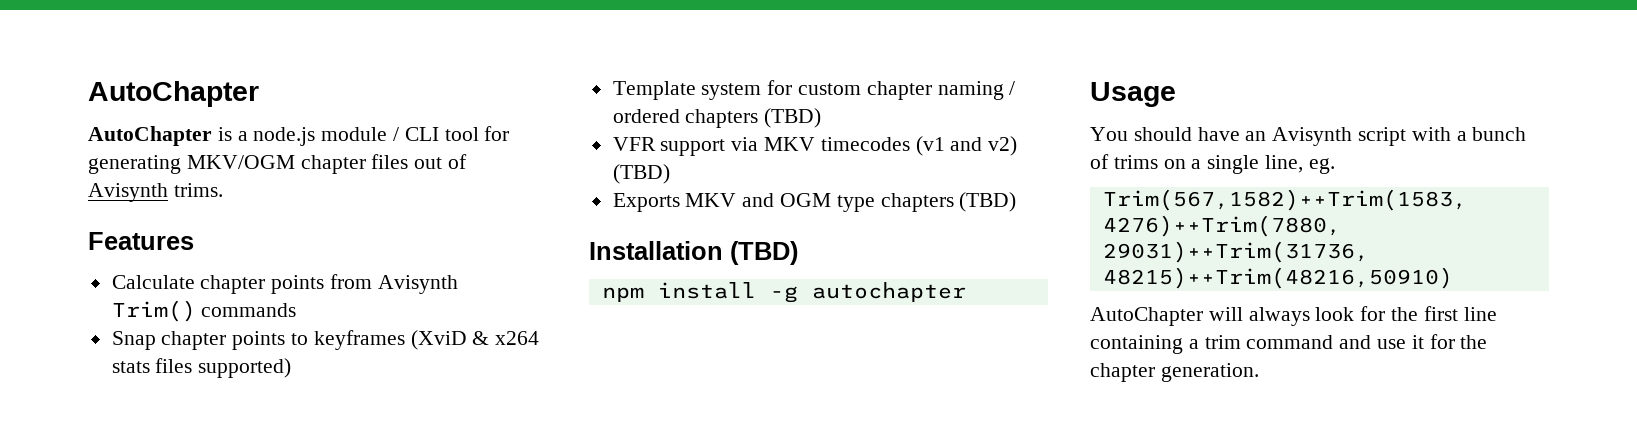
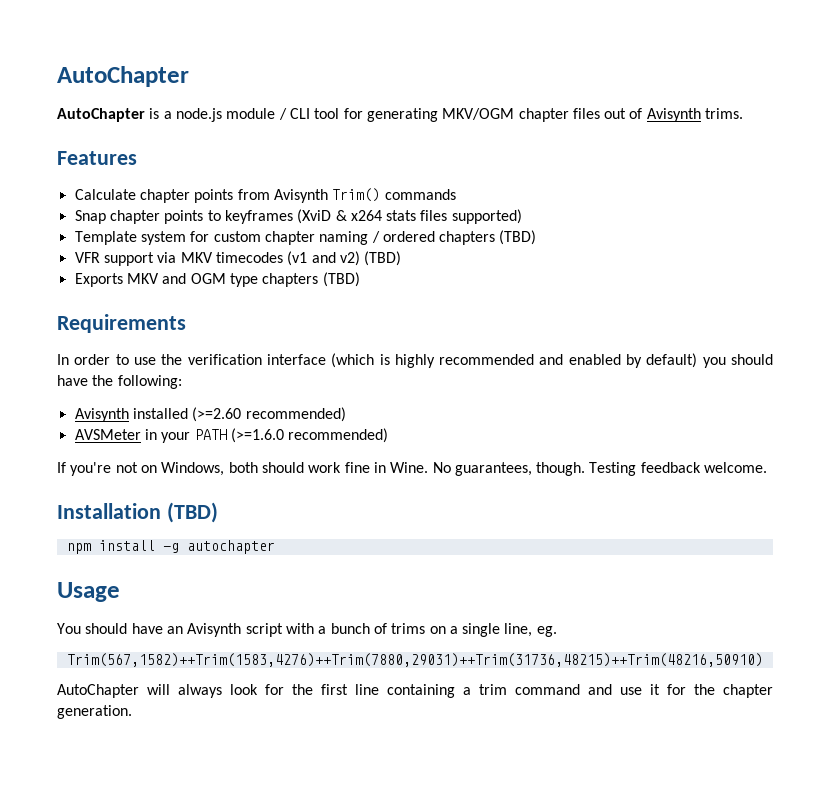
(1017, 202) none -> [57,314,186,333] [57,353,773,368] [57,375,182,389] [74,407,346,422] [74,428,389,443] [57,462,768,476] // Requirements // In order to use the verification interface (which is highly recommended and enabled by default) you should have the following: // Avisynth installed (>=2.60 recommended) // AVSMeter in your PATH (>=1.6.0 recommended) // If you're not on Windows, both should work fine in Wine. No guarantees, though. Testing feedback welcome.

